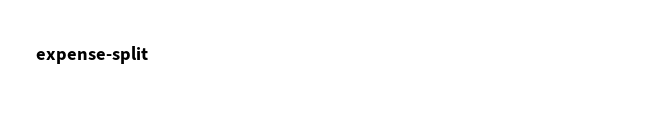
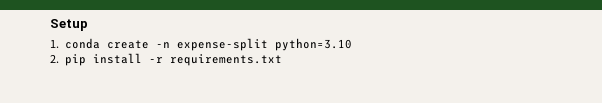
[36,46,148,64] expense-split -> [50,19,88,31] [50,38,352,51] [50,53,282,66] Setup // 1. conda create -n expense-split python=3.10 // 2. pip install -r requirements.txt

